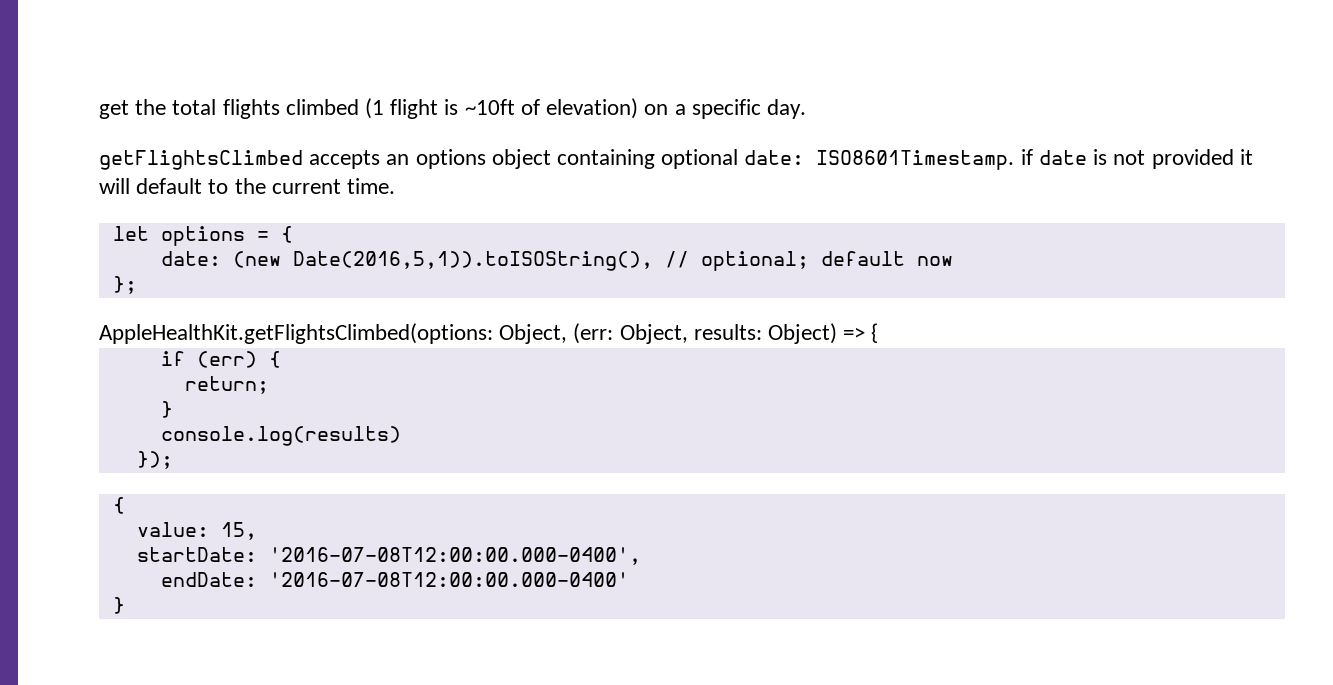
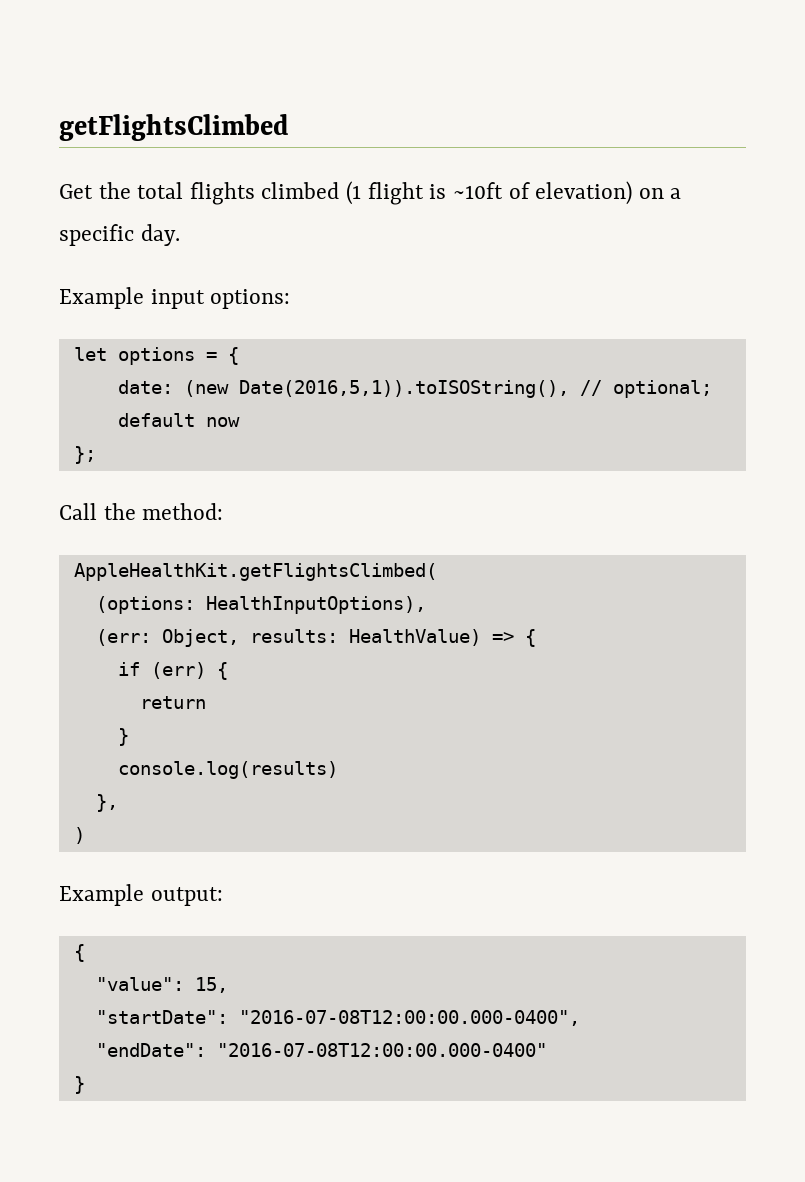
[99,100,129,119] get -> [59,114,289,141] [59,184,93,199] getFlightsClimbed // Get
[99,149,1253,170] [99,178,396,194] getFlightsClimbed accepts an options object containing optional date: ISO8601Timestamp. if date is not provided it will default to the current time. -> [59,287,291,309] Example input options:
[99,323,568,344] AppleHealthKit.getFlightsClimbed(options: Object, -> [59,503,224,520] [73,563,437,581] [95,596,426,614] Call the method: // AppleHealthKit.getFlightsClimbed( // (options: HealthInputOptions), //
[768,323,838,344] Object) -> [348,629,481,646] HealthValue)
[184,376,269,394] return; -> [139,696,206,709] return
[136,451,173,469] [112,497,125,514] [136,522,209,537] }); // { // value: -> [95,794,118,812] [73,827,85,844] [59,884,223,906] [73,944,85,962] [95,977,184,991] }, // ) // Example output: // { // "value":
[136,547,641,565] [160,572,629,587] startDate: '2016-07-08T12:00:00.000-0400', // endDate: '2016-07-08T12:00:00.000-0400' -> [95,1010,580,1026] [95,1043,547,1057] "startDate": "2016-07-08T12:00:00.000-0400", // "endDate": "2016-07-08T12:00:00.000-0400"

